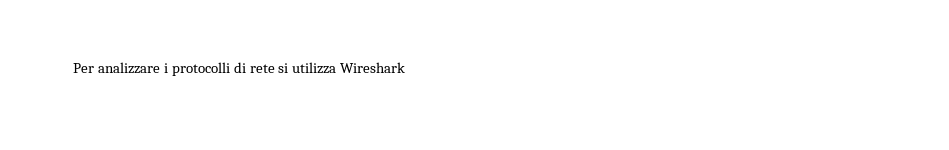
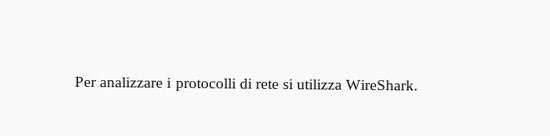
[340,62,406,73] Wireshark -> [345,79,419,91] WireShark.

